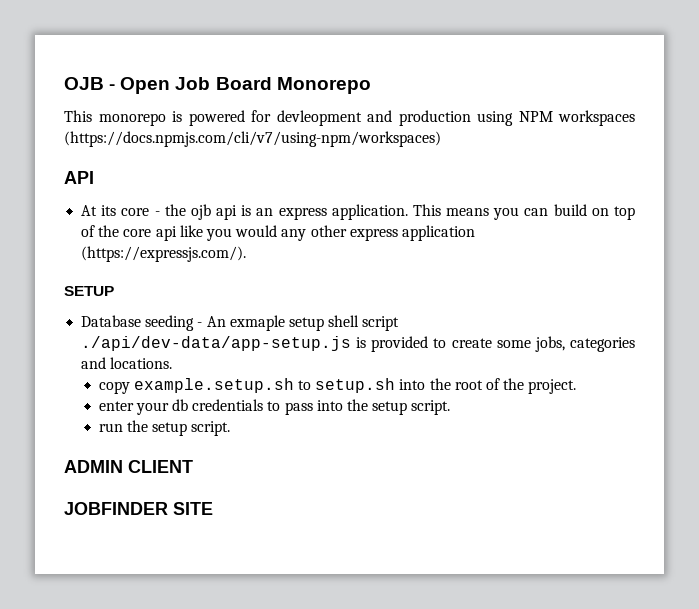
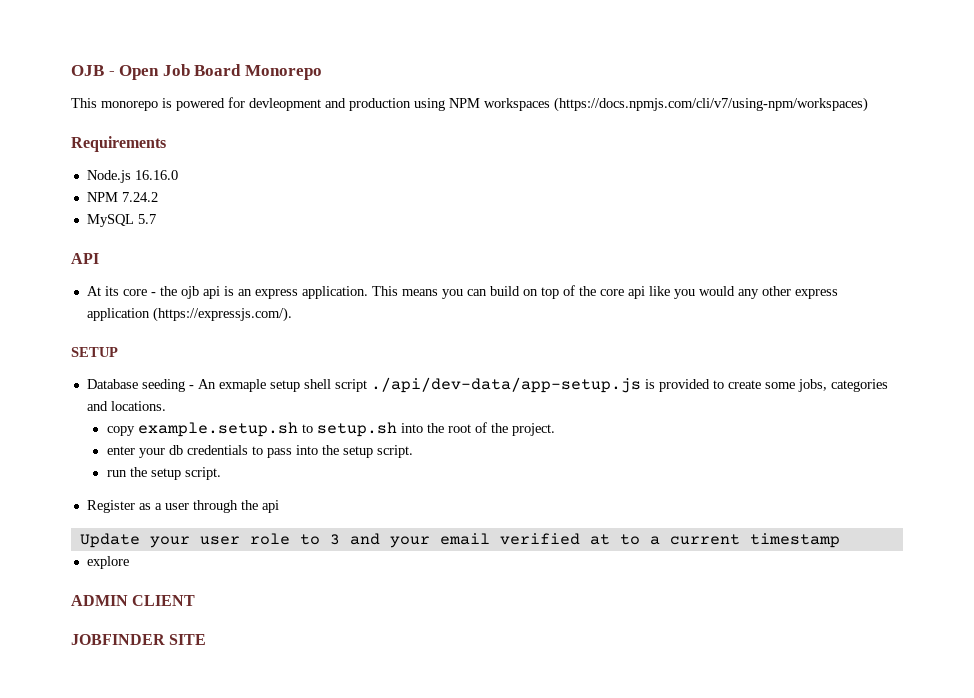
(441, 139) none -> [71,136,166,152] [86,170,178,183] [86,192,158,202] [86,214,156,227] // Requirements // Node.js 16.16.0 // NPM 7.24.2 // MySQL 5.7
(231, 428) none -> [86,500,279,513] [79,533,840,548] [86,556,129,569] // Register as a user through the api // Update your user role to 3 and your email verified at to a current timestamp // explore

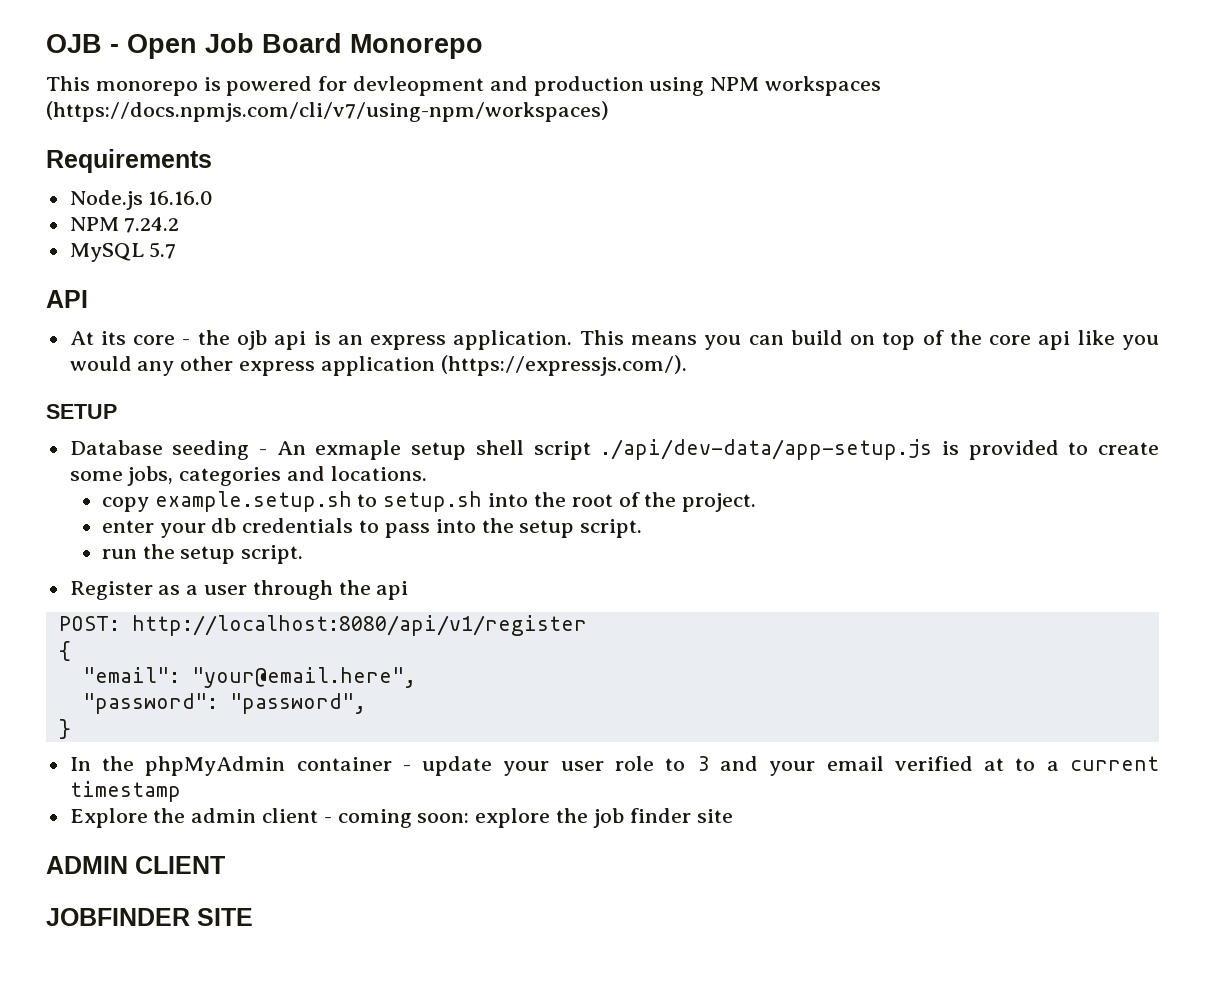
[79,533,140,548] Update -> [58,615,587,636] [58,641,71,661] [82,667,416,688] [82,693,366,714] [58,719,71,739] [69,756,493,776] POST: http://localhost:8080/api/v1/register // { // "email": "your@email.here", // "password": "password", // } // In the phpMyAdmin container - update
[86,556,129,569] explore -> [69,808,733,828] Explore the admin client - coming soon: explore the job finder site

